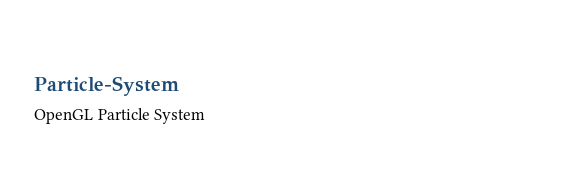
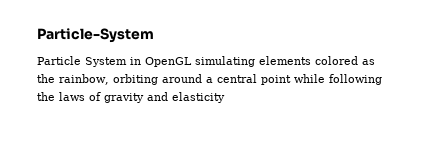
[34,109,93,124] OpenGL -> (154, 35) none
(206, 116) none -> [130,56,375,67] [37,74,382,85] [37,92,225,103] in OpenGL simulating elements colored as the rainbow, orbiting around a central point while following the laws of gravity and elasticity

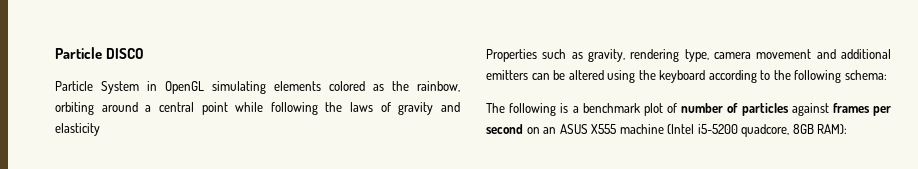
[37,28,154,43] Particle-System -> [55,47,145,59] Particle DISCO
(225, 97) none -> [486,49,891,62] [486,70,887,83] [486,103,891,116] [486,124,848,137] // Properties such as gravity, rendering type, camera movement and additional emitters can be altered using the keyboard according to the following schema: // The following is a benchmark plot of number of particles against frames per second on an ASUS X555 machine (Intel i5-5200 quadcore, 8GB RAM):

